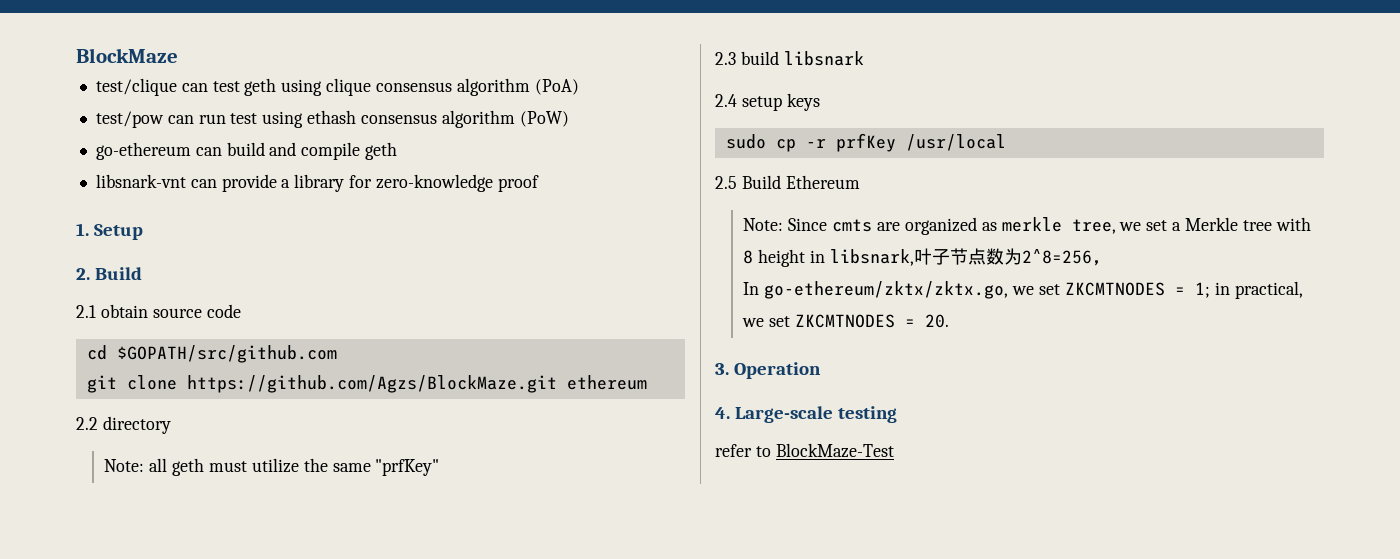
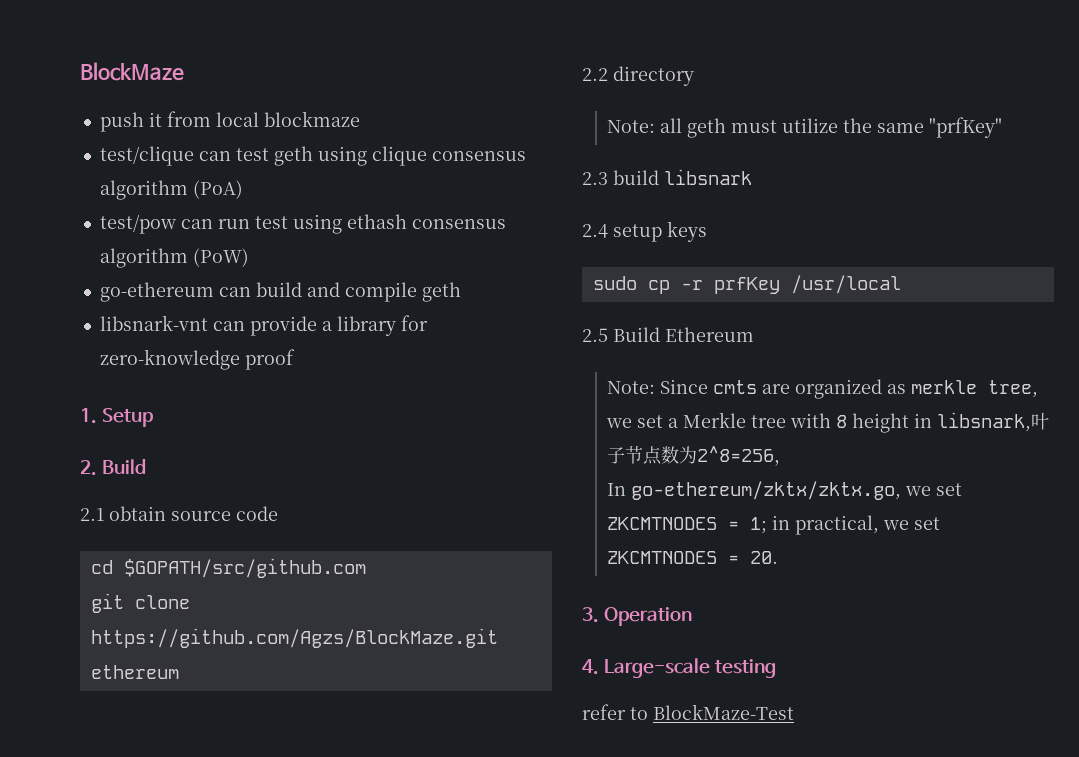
(178, 55) none -> [99,111,360,132] // push it from local blockmaze

